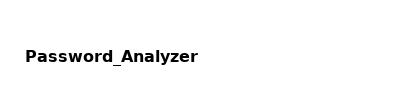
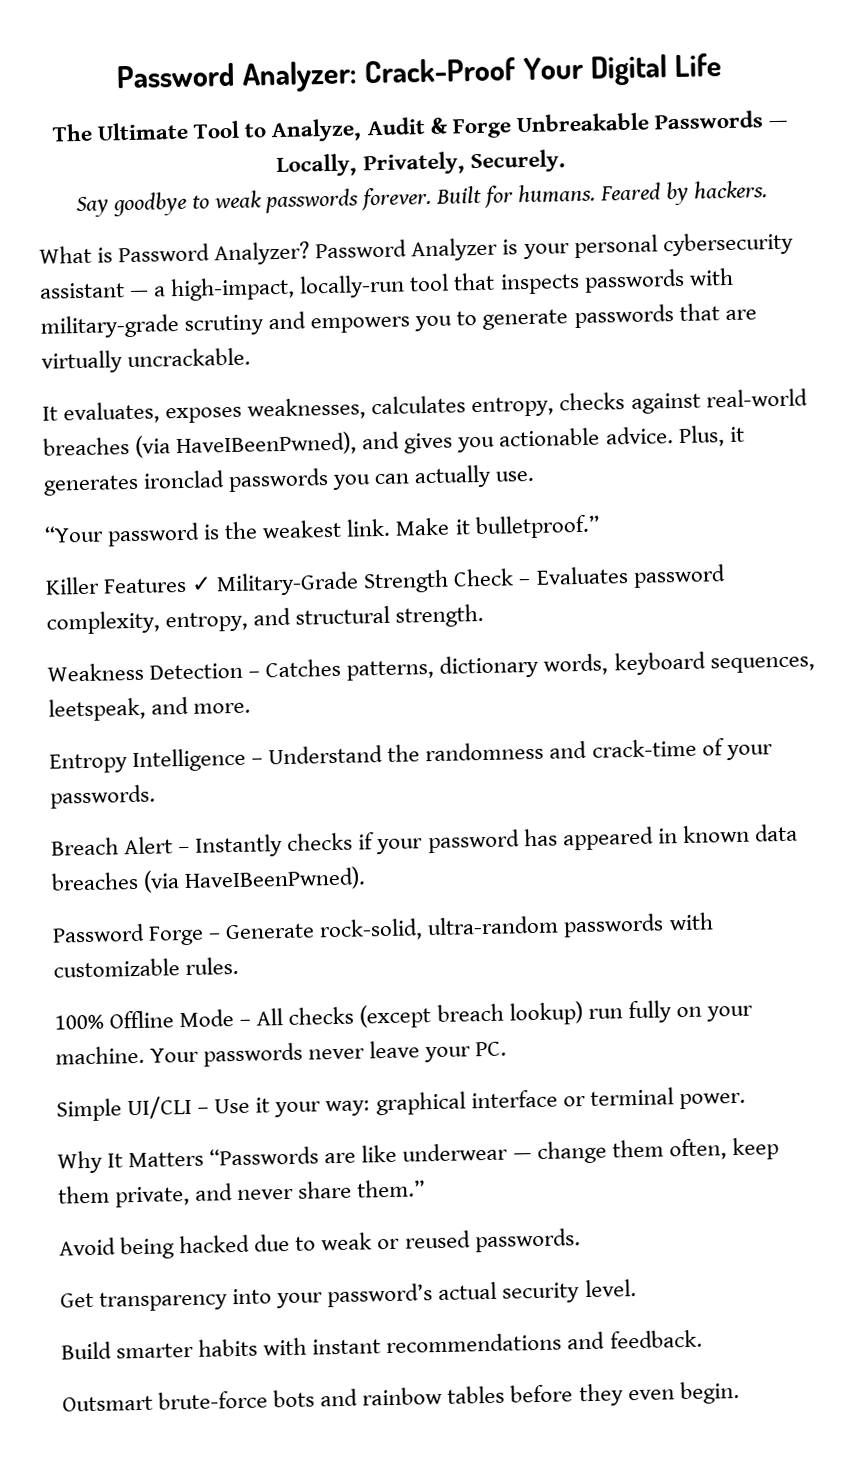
[25,50,198,66] Password_Analyzer -> [116,53,722,93] [52,110,788,143] [276,149,566,178] [75,180,769,218] [39,231,794,266] [39,267,734,302] [40,303,757,339] [41,347,252,374] [42,388,808,425] [43,425,745,458] [43,464,535,496] [44,514,600,547] [45,564,726,597] [46,603,485,635] [47,651,815,682] [48,696,252,722] [49,738,773,774] [50,784,156,809] [51,823,798,858] [51,866,367,893] [52,912,714,946] [53,956,240,978] [54,1000,753,1030] [55,1040,508,1067] [56,1087,746,1122] [57,1137,779,1174] [58,1179,426,1208] [59,1228,581,1260] [60,1279,637,1312] [61,1329,703,1360] [62,1380,740,1412] Password Analyzer: Crack-Proof Your Digital Life // The Ultimate Tool to Analyze, Audit & Forge Unbreakable Passwords — Locally, Privately, Securely. // Say goodbye to weak passwords forever. Built for humans. Feared by hackers. // What is Password Analyzer? Password Analyzer is your personal cybersecurity assistant — a high-impact, locally-run tool that inspects passwords with military-grade scrutiny and empowers you to generate passwords that are virtually uncrackable. // It evaluates, exposes weaknesses, calculates entropy, checks against real-world breaches (via HaveIBeenPwned), and gives you actionable advice. Plus, it generates ironclad passwords you can actually use. // “Your password is the weakest link. Make it bulletproof.” // Killer Features ✓ Military-Grade Strength Check – Evaluates password complexity, entropy, and structural strength. // Weakness Detection – Catches patterns, dictionary words, keyboard sequences, leetspeak, and more. // Entropy Intelligence – Understand the randomness and crack-time of your passwords. // Breach Alert – Instantly checks if your password has appeared in known data breaches (via HaveIBeenPwned). // Password Forge – Generate rock-solid, ultra-random passwords with customizable rules. // 100% Offline Mode – All checks (except breach lookup) run fully on your machine. Your passwords never leave your PC. // Simple UI/CLI – Use it your way: graphical interface or terminal power. // Why It Matters “Passwords are like underwear — change them often, keep them private, and never share them.” // Avoid being hacked due to weak or reused passwords. // Get transparency into your password’s actual security level. // Build smarter habits with instant recommendations and feedback. // Outsmart brute-force bots and rainbow tables before they even begin.

